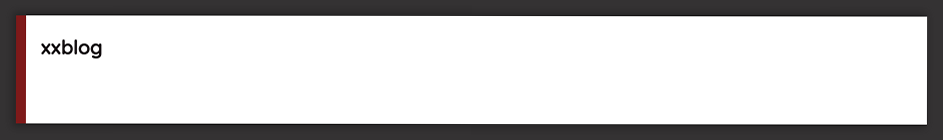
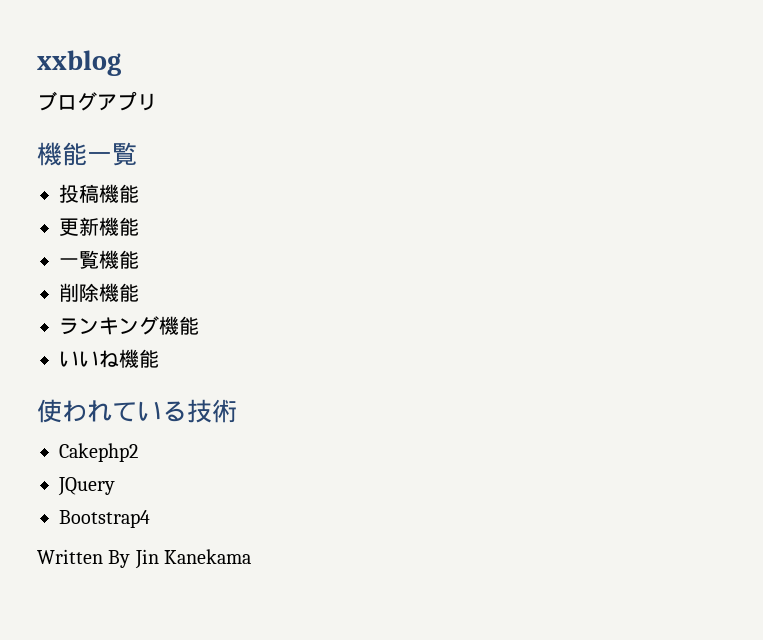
(104, 49) none -> [37,91,157,111] [37,142,137,166] [59,184,139,203] [59,217,139,236] [59,250,139,269] [59,283,139,302] [59,316,199,335] [59,349,159,368] [37,399,237,423] [59,443,138,462] [58,477,115,496] [59,510,150,528] [37,549,252,569] // ブログアプリ // 機能一覧 // 投稿機能 // 更新機能 // 一覧機能 // 削除機能 // ランキング機能 // いいね機能 // 使われている技術 // Cakephp2 // JQuery // Bootstrap4 // Written By Jin Kanekama

